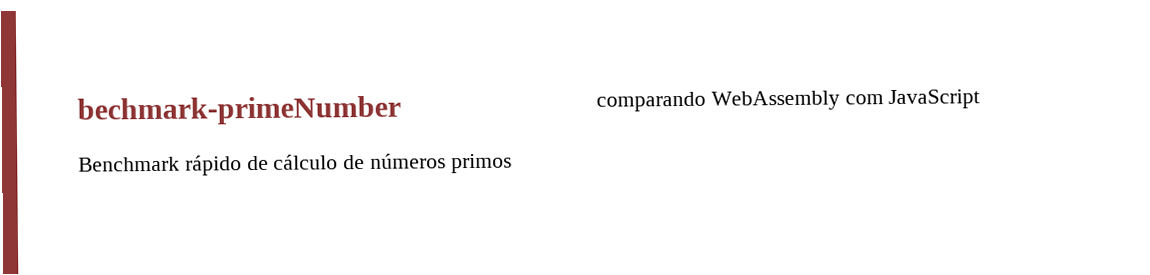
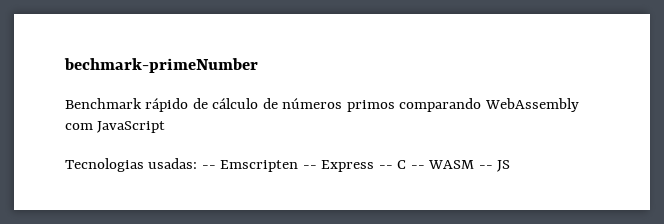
(981, 99) none -> [65,158,511,172] // Tecnologias usadas: -- Emscripten -- Express -- C -- WASM -- JS

